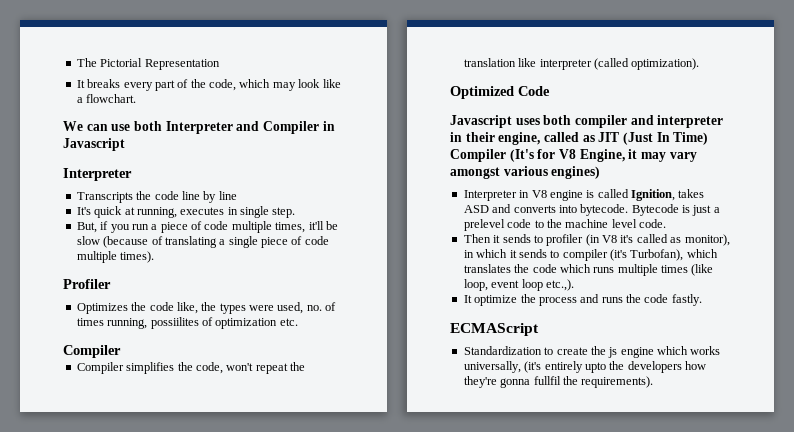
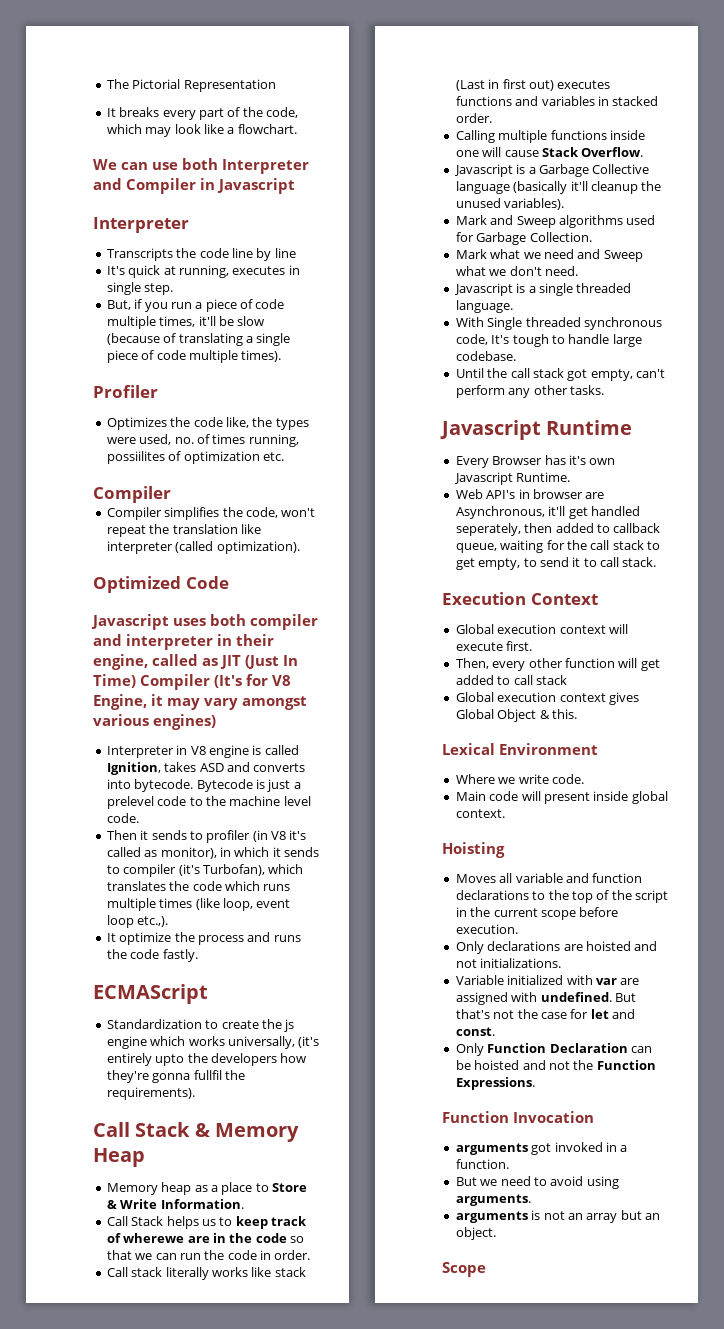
(654, 382) none -> [93,1122,299,1142] [93,1148,145,1167] [106,1182,307,1195] [106,1199,244,1209] [106,1216,307,1229] [106,1233,304,1243] [106,1250,311,1260] [106,1267,306,1280] [455,79,611,91] [455,96,659,106] [455,113,492,123] [455,130,645,143] [455,147,644,157] [453,164,650,177] [455,181,662,194] [455,198,565,210] [455,215,656,228] [455,232,592,245] [455,249,643,262] [455,266,578,276] [453,283,632,296] [455,300,513,313] [455,317,662,330] [455,334,642,347] [455,351,516,361] [455,368,665,381] [455,385,604,398] [440,420,633,440] [455,455,616,468] [453,472,571,485] [455,489,605,499] [455,506,640,519] [455,523,661,536] [455,540,660,553] [455,557,657,570] [442,592,598,605] [455,624,628,634] [455,641,533,651] [455,658,660,671] [455,675,567,685] [455,692,639,705] [455,709,577,722] [442,743,598,755] [455,774,584,784] [455,791,668,804] [455,809,505,818] [442,842,505,858] [455,873,643,883] [455,890,668,903] [455,907,619,920] [455,924,518,934] [455,941,658,954] [455,958,562,968] [455,975,640,985] [455,992,636,1005] [455,1009,635,1019] [455,1027,495,1036] [455,1043,652,1056] [455,1060,656,1070] [455,1077,535,1090] [442,1111,594,1123] [455,1142,628,1155] [455,1159,509,1169] [455,1176,619,1189] [455,1194,531,1206] [455,1210,660,1223] [455,1227,496,1240] [442,1262,486,1277] // Call Stack & Memory Heap // Memory heap as a place to Store & Write Information. // Call Stack helps us to keep track of wherewe are in the code so that we can run the code in order. // Call stack literally works like stack (Last in first out) executes functions and variables in stacked order. // Calling multiple functions inside one will cause Stack Overflow. // Javascript is a Garbage Collective language (basically it'll cleanup the unused variables). // Mark and Sweep algorithms used for Garbage Collection. // Mark what we need and Sweep what we don't need. // Javascript is a single threaded language. // With Single threaded synchronous code, It's tough to handle large codebase. // Until the call stack got empty, can't perform any other tasks. // Javascript Runtime // Every Browser has it's own Javascript Runtime. // Web API's in browser are Asynchronous, it'll get handled seperately, then added to callback queue, waiting for the call stack to get empty, to send it to call stack. // Execution Context // Global execution context will execute first. // Then, every other function will get added to call stack // Global execution context gives Global Object & this. // Lexical Environment // Where we write code. // Main code will present inside global context. // Hoisting // Moves all variable and function declarations to the top of the script in the current scope before execution. // Only declarations are hoisted and not initializations. // Variable initialized with var are assigned with undefined. But that's not the case for let and const. // Only Function Declaration can be hoisted and not the Function Expressions. // Function Invocation // arguments got invoked in a function. // But we need to avoid using arguments. // arguments is not an array but an object. // Scope

